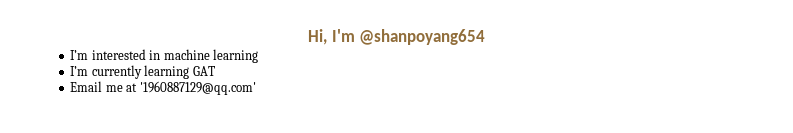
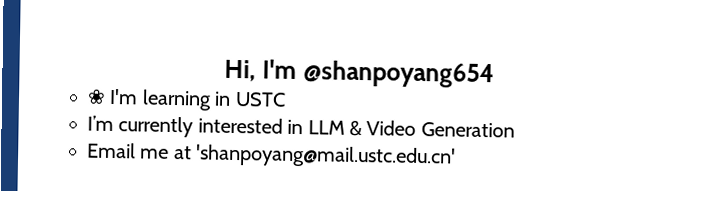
[70,49,259,63] [70,65,215,79] I’m interested in machine learning // I’m currently learning GAT -> [87,88,286,111] [87,115,515,138] ❀ I'm learning in USTC // I’m currently interested in LLM & Video Generation
[139,81,256,95] '1960887129@qq.com' -> [195,144,457,169] 'shanpoyang@mail.ustc.edu.cn'

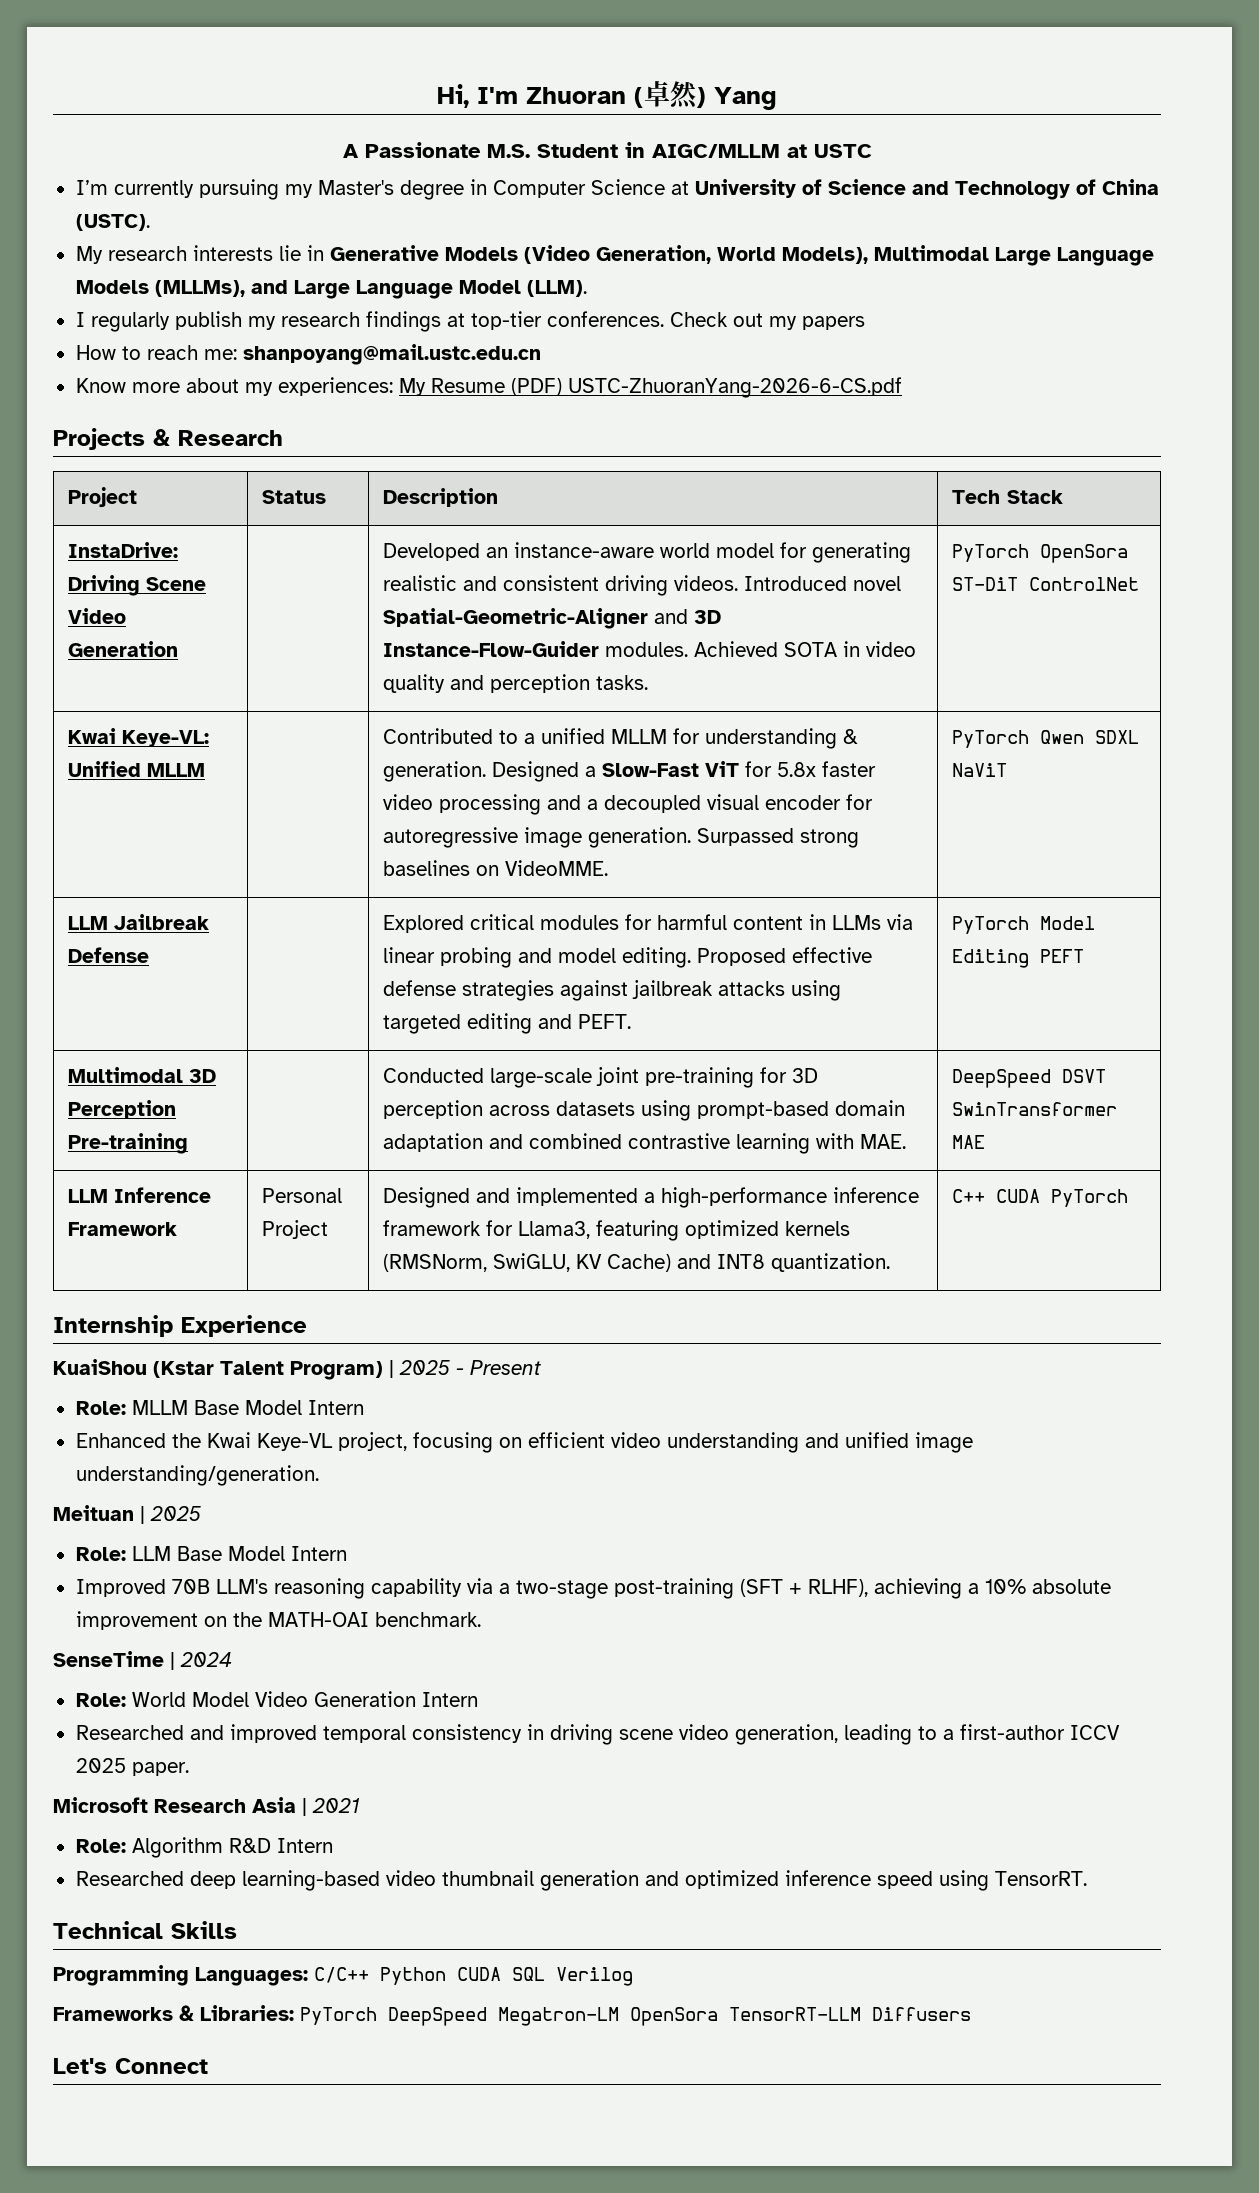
[302,60,495,89] [87,88,286,111] [87,115,515,138] [87,142,457,169] @shanpoyang654 // ❀ I'm learning in USTC // I’m currently interested in LLM & Video Generation // Email me at 'shanpoyang@mail.ustc.edu.cn' -> [526,81,777,110] [342,142,872,158] [75,179,1159,200] [75,214,150,231] [75,245,1154,266] [75,280,587,299] [75,311,865,332] [75,344,541,365] [75,377,902,398] [53,428,283,450] [67,487,137,507] [261,490,326,504] [382,488,498,507] [951,490,1063,504] [67,542,178,558] [67,575,206,596] [67,608,126,624] [67,641,178,657] [382,542,911,563] [382,575,901,596] [382,608,721,629] [382,641,916,657] [382,674,648,693] [951,544,1128,563] [951,577,1139,591] [67,728,209,747] [67,761,205,777] [382,728,858,749] [382,761,876,782] [382,794,873,815] [382,827,859,848] [382,860,608,876] [951,730,1139,748] [951,763,1007,777] [67,914,209,930] [67,947,149,963] [382,914,913,933] [382,947,872,968] [382,980,841,1001] [382,1013,631,1034] [951,916,1095,934] [951,949,1084,968] [67,1067,216,1083] [67,1100,176,1119] [67,1133,188,1154] [382,1067,818,1088] [382,1100,905,1121] [382,1133,906,1154] [951,1069,1106,1088] [951,1102,1117,1116] [951,1135,985,1149] [67,1187,211,1203] [67,1222,177,1236] [261,1188,342,1203] [261,1220,328,1239] [382,1187,919,1208] [382,1220,850,1241] [382,1253,890,1272] [951,1189,1128,1207] [53,1315,307,1337] [53,1359,541,1380] [75,1400,364,1415] [75,1432,973,1453] [75,1465,319,1486] [53,1505,201,1524] [75,1546,347,1561] [75,1578,1111,1599] [75,1611,481,1630] [53,1651,232,1670] [75,1691,478,1707] [75,1724,1120,1745] [75,1758,189,1776] [53,1797,360,1816] [75,1837,333,1858] [75,1870,1087,1891] [53,1921,237,1939] [53,1965,633,1986] [53,2005,971,2026] [53,2058,208,2074] Zhuoran (卓然) Yang // A Passionate M.S. Student in AIGC/MLLM at USTC // I’m currently pursuing my Master's degree in Computer Science at University of Science and Technology of China (USTC). // My research interests lie in Generative Models (Video Generation, World Models), Multimodal Large Language Models (MLLMs), and Large Language Model (LLM). // I regularly publish my research findings at top-tier conferences. Check out my papers // How to reach me: shanpoyang@mail.ustc.edu.cn // Know more about my experiences: My Resume (PDF) USTC-ZhuoranYang-2026-6-CS.pdf // Projects & Research // Project | Status | Description | Tech Stack // InstaDrive: Driving Scene Video Generation | | Developed an instance-aware world model for generating realistic and consistent driving videos. Introduced novel Spatial-Geometric-Aligner and 3D Instance-Flow-Guider modules. Achieved SOTA in video quality and perception tasks. | PyTorch OpenSora ST-DiT ControlNet // Kwai Keye-VL: Unified MLLM | | Contributed to a unified MLLM for understanding & generation. Designed a Slow-Fast ViT for 5.8x faster video processing and a decoupled visual encoder for autoregressive image generation. Surpassed strong baselines on VideoMME. | PyTorch Qwen SDXL NaViT // LLM Jailbreak Defense | | Explored critical modules for harmful content in LLMs via linear probing and model editing. Proposed effective defense strategies against jailbreak attacks using targeted editing and PEFT. | PyTorch Model Editing PEFT // Multimodal 3D Perception Pre-training | | Conducted large-scale joint pre-training for 3D perception across datasets using prompt-based domain adaptation and combined contrastive learning with MAE. | DeepSpeed DSVT SwinTransformer MAE // LLM Inference Framework | Personal Project | Designed and implemented a high-performance inference framework for Llama3, featuring optimized kernels (RMSNorm, SwiGLU, KV Cache) and INT8 quantization. | C++ CUDA PyTorch // Internship Experience // KuaiShou (Kstar Talent Program) | 2025 - Present // Role: MLLM Base Model Intern // Enhanced the Kwai Keye-VL project, focusing on efficient video understanding and unified image understanding/generation. // Meituan | 2025 // Role: LLM Base Model Intern // Improved 70B LLM's reasoning capability via a two-stage post-training (SFT + RLHF), achieving a 10% absolute improvement on the MATH-OAI benchmark. // SenseTime | 2024 // Role: World Model Video Generation Intern // Researched and improved temporal consistency in driving scene video generation, leading to a first-author ICCV 2025 paper. // Microsoft Research Asia | 2021 // Role: Algorithm R&D Intern // Researched deep learning-based video thumbnail generation and optimized inference speed using TensorRT. // Technical Skills // Programming Languages: C/C++ Python CUDA SQL Verilog // Frameworks & Libraries: PyTorch DeepSpeed Megatron-LM OpenSora TensorRT-LLM Diffusers // Let's Connect

